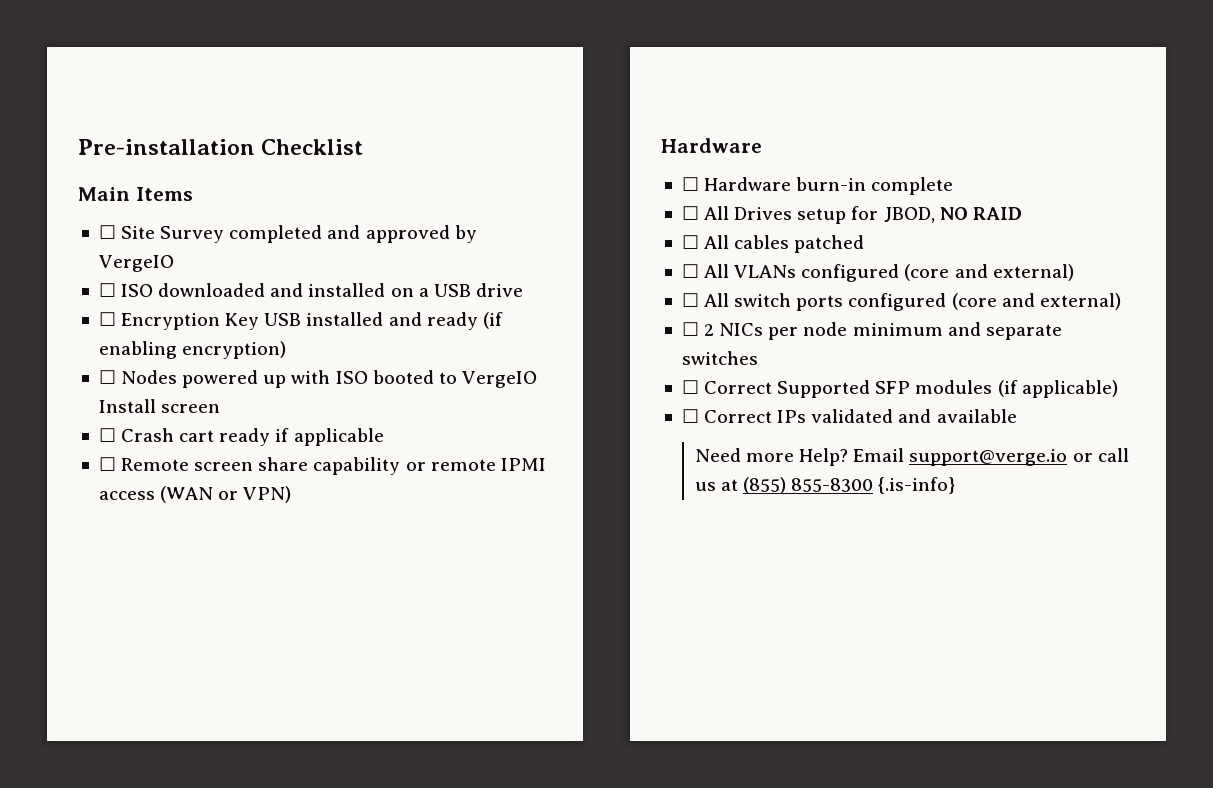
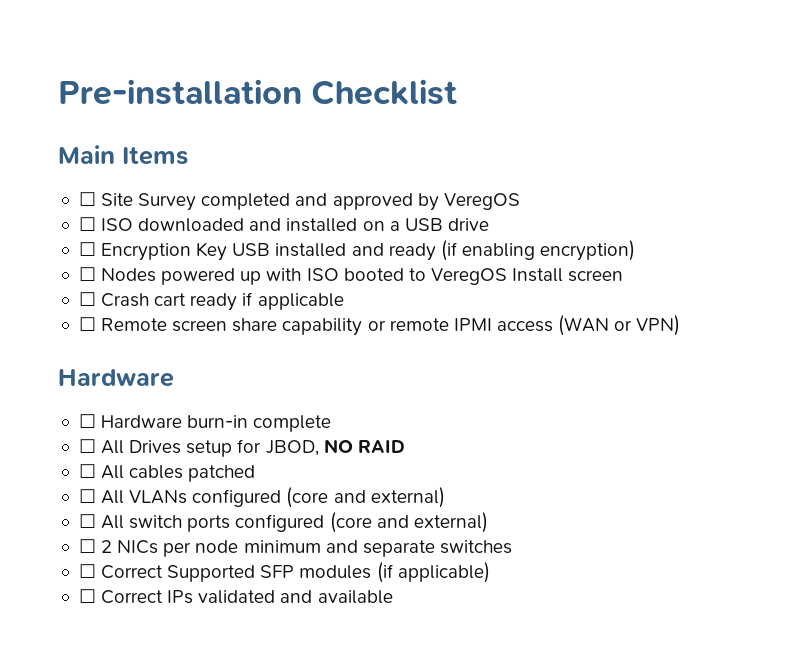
[98,255,174,272] VergeIO -> [443,193,520,210] VeregOS
[461,371,537,388] VergeIO -> [430,268,507,285] VeregOS
[694,448,1129,466] [694,477,956,494] // Need more Help? Email support@verge.io or call us at (855) 855-8300 {.is-info} -> (393, 597) none

